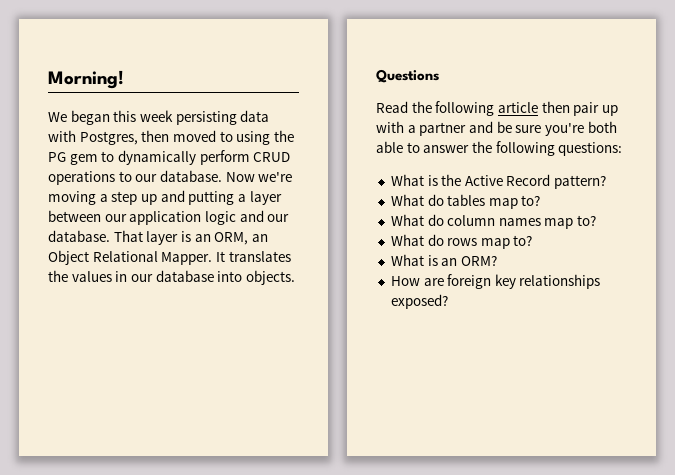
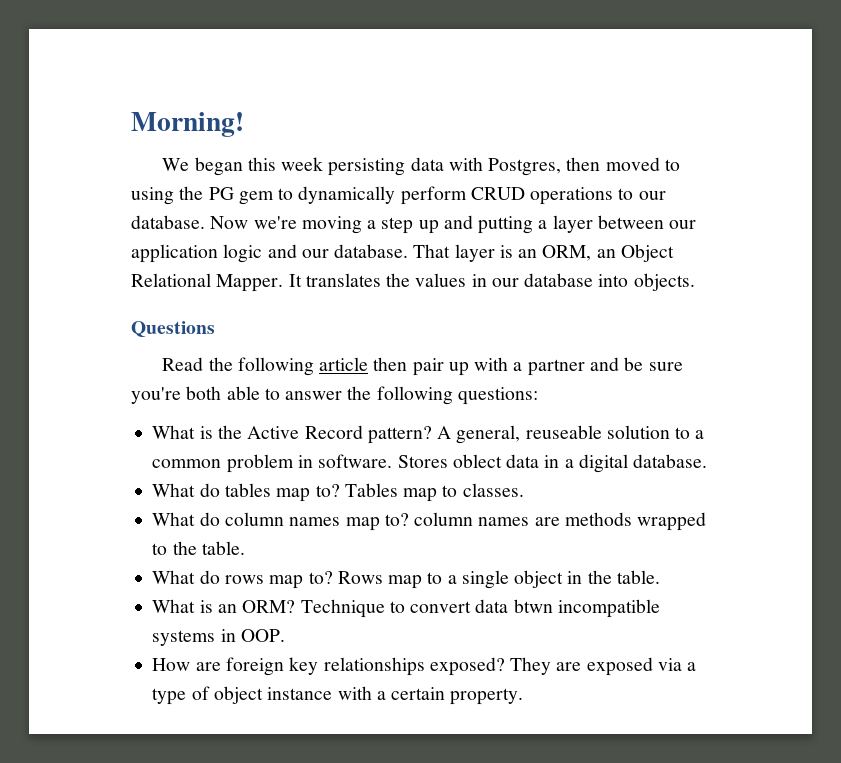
(607, 182) none -> [437,425,705,444] [152,454,708,473] A general, reuseable solution to a common problem in software. Stores oblect data in a digital database.
(541, 200) none -> [344,483,524,502] Tables map to classes.
(597, 220) none -> [414,512,707,531] [152,541,245,555] column names are methods wrapped to the table.
[390,254,497,266] // What is an ORM? -> [337,570,660,589] [152,599,660,618] [152,629,285,646] Rows map to a single object in the table. // What is an ORM? Technique to convert data btwn incompatible systems in OOP.
(448, 301) none -> [510,657,697,676] [152,686,524,705] They are exposed via a type of object instance with a certain property.

